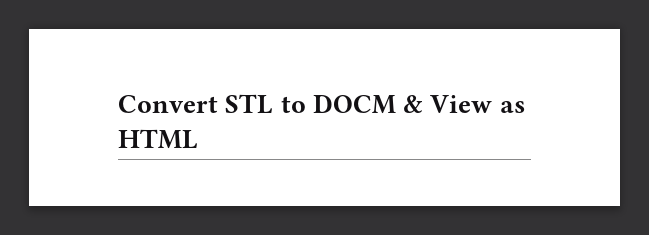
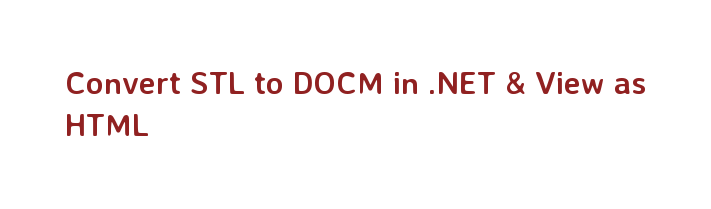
(396, 104) none -> [393,72,496,94] in .NET

